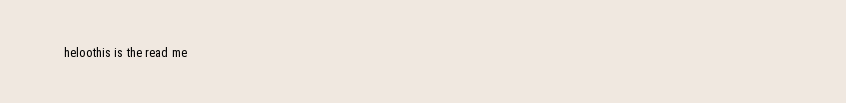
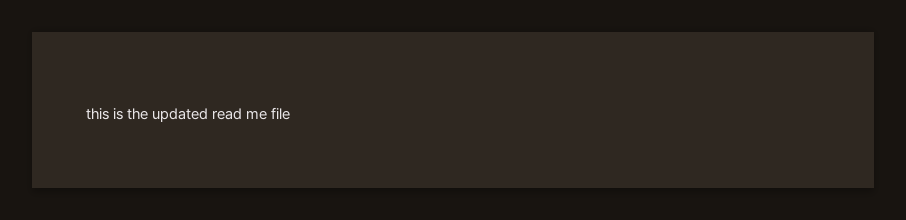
[64,47,111,57] heloothis -> [86,108,109,120] this
(142, 52) none -> [152,108,209,122] updated
(187, 53) none -> [271,107,291,120] file

